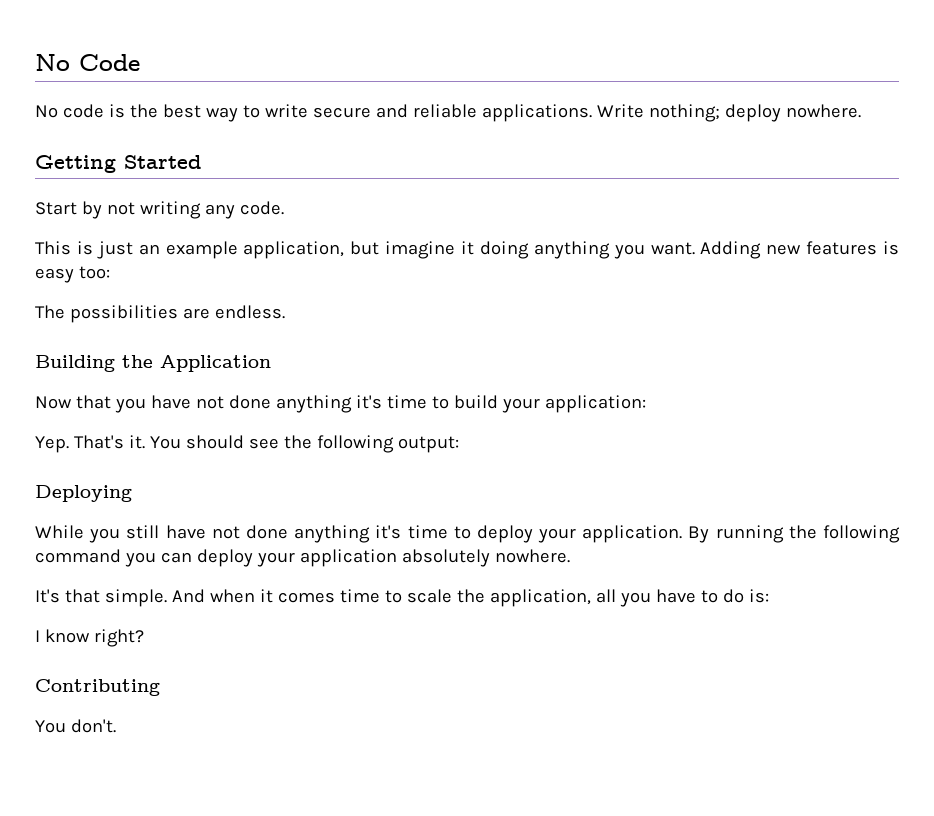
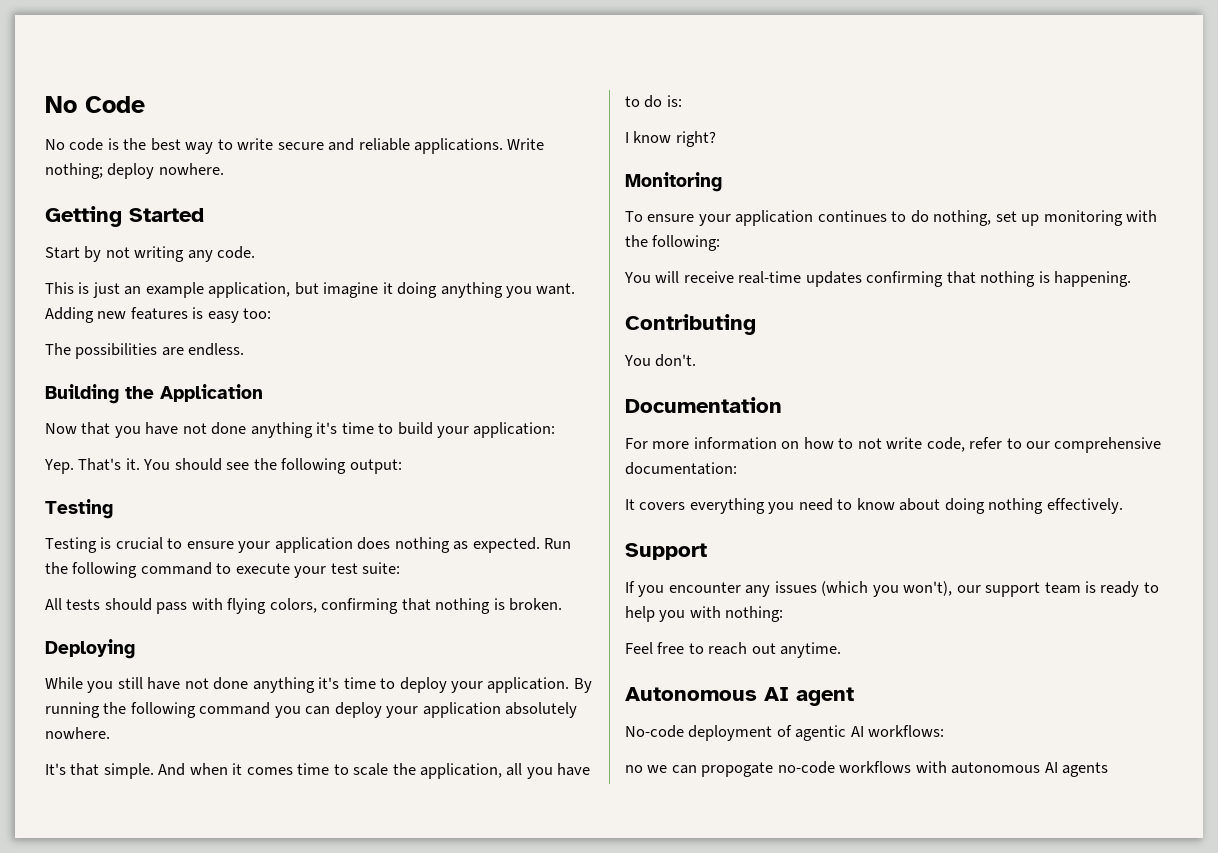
(459, 444) none -> [45,499,113,519] [45,537,572,553] [45,562,401,578] [45,598,563,614] // Testing // Testing is crucial to ensure your application does nothing as expected. Run the following command to execute your test suite: // All tests should pass with flying colors, confirming that nothing is broken.
[35,679,160,696] [35,719,116,733] Contributing // You don't. -> [625,172,722,192] [625,210,1158,226] [625,235,721,251] [624,271,1132,287] [625,314,756,335] [624,354,697,367] [625,397,782,413] [625,437,1162,453] [625,462,737,475] [625,498,1123,514] [625,543,707,560] [625,581,1159,597] [625,606,784,622] [625,642,842,658] [625,687,854,706] [625,725,945,741] [625,761,1109,777] Monitoring // To ensure your application continues to do nothing, set up monitoring with the following: // You will receive real-time updates confirming that nothing is happening. // Contributing // You don't. // Documentation // For more information on how to not write code, refer to our comprehensive documentation: // It covers everything you need to know about doing nothing effectively. // Support // If you encounter any issues (which you won't), our support team is ready to help you with nothing: // Feel free to reach out anytime. // Autonomous AI agent // No-code deployment of agentic AI workflows: // no we can propogate no-code workflows with autonomous AI agents

